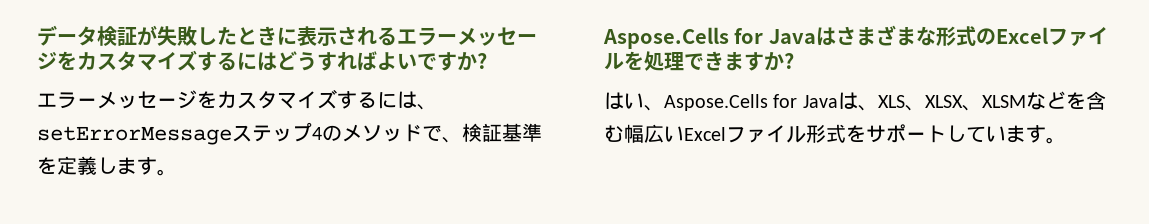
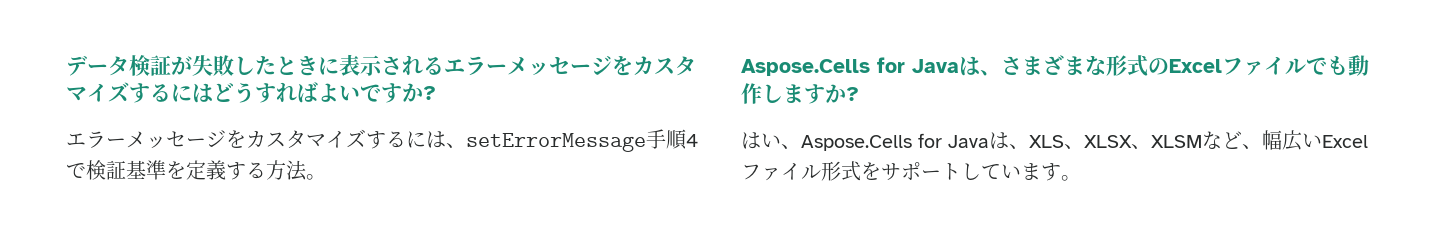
[232,122,462,143] ステップ4のメソッドで、 -> [646,129,698,150] [66,163,86,178] 手順4で
[97,157,157,175] します -> [226,160,307,181] する方法
(836, 36) none -> [980,70,1001,76] 、
[624,51,724,71] を処理でき -> [1306,55,1369,76] [741,83,783,104] でも動作し
[1065,91,1106,110] [604,125,624,142] を含む -> [1242,144,1262,149] 、

